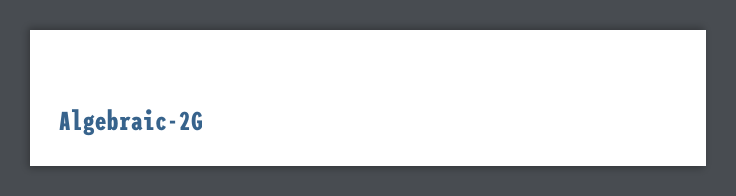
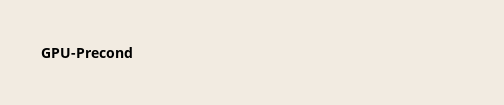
[59,109,203,136] Algebraic-2G -> [41,47,133,58] GPU-Precond

